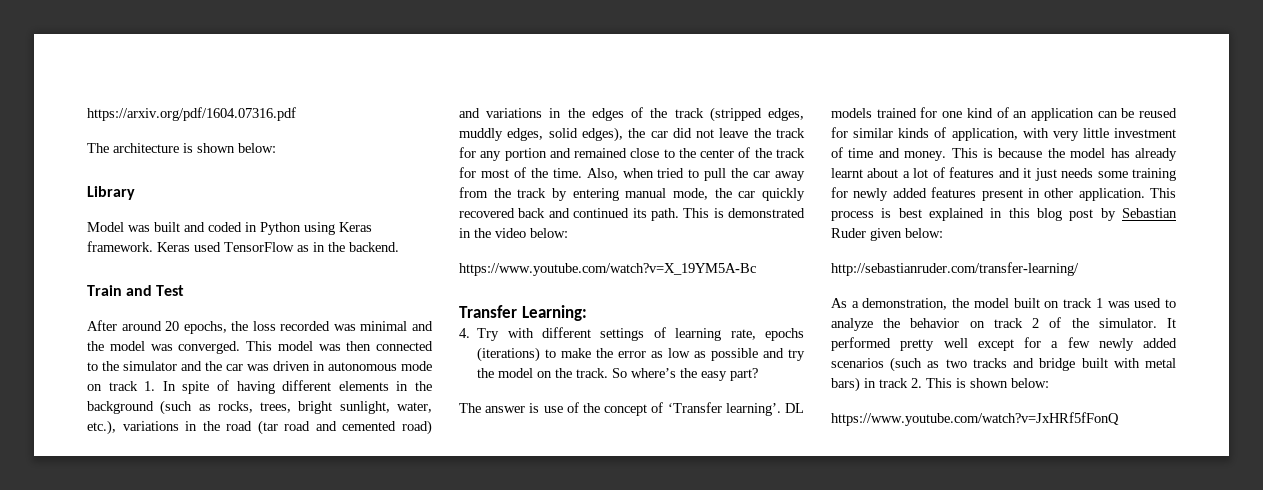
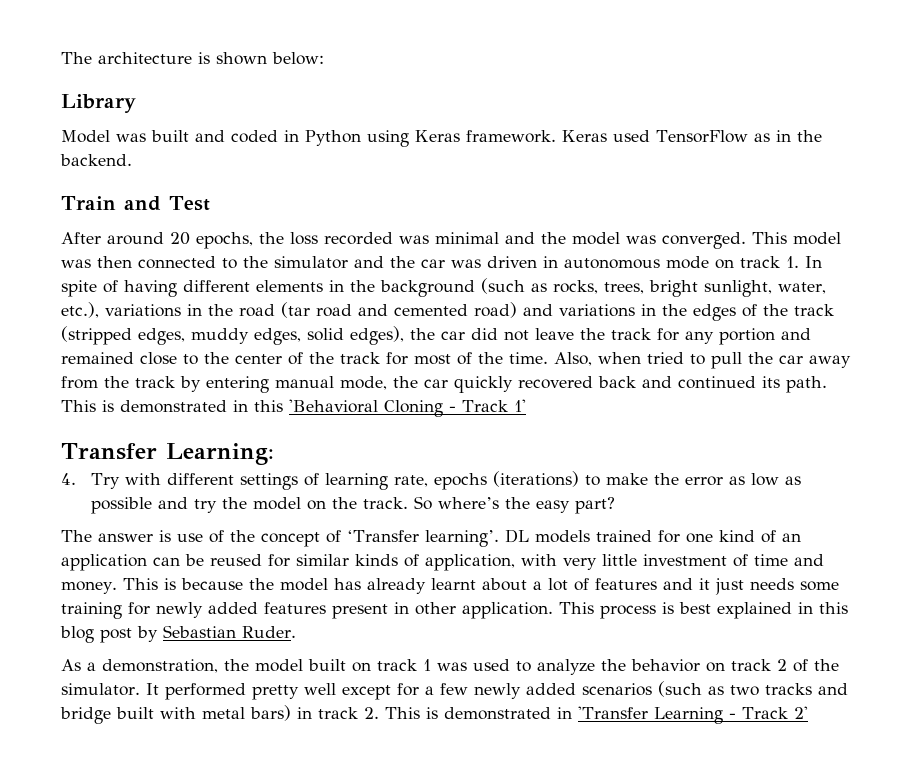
[87,107,296,121] https://arxiv.org/pdf/1604.07316.pdf // -> (61, 58) none
[459,128,503,141] muddly -> [191,328,249,344] muddy
[474,228,568,238] [459,263,756,276] the video below: // https://www.youtube.com/watch?v=X_19YM5A-Bc -> [254,399,526,417] this 'Behavioral Cloning - Track 1'
[831,228,943,241] [831,262,1079,276] Ruder given below: // http://sebastianruder.com/transfer-learning/ -> [242,626,296,638] Ruder.
[970,378,1049,388] [831,412,1119,426] shown below: // https://www.youtube.com/watch?v=JxHRf5fFonQ -> [444,706,808,724] demonstrated in 'Transfer Learning - Track 2'

